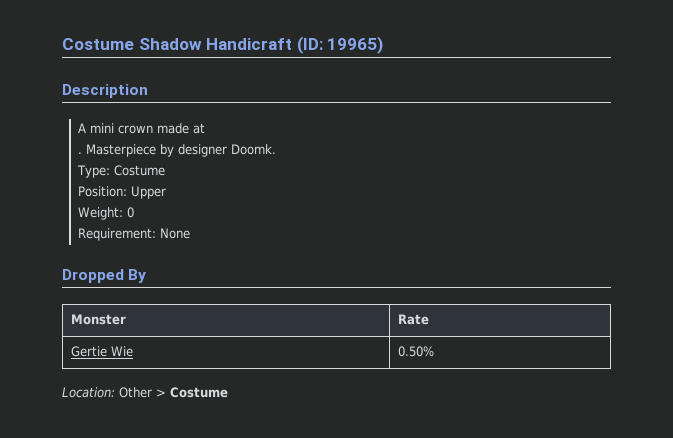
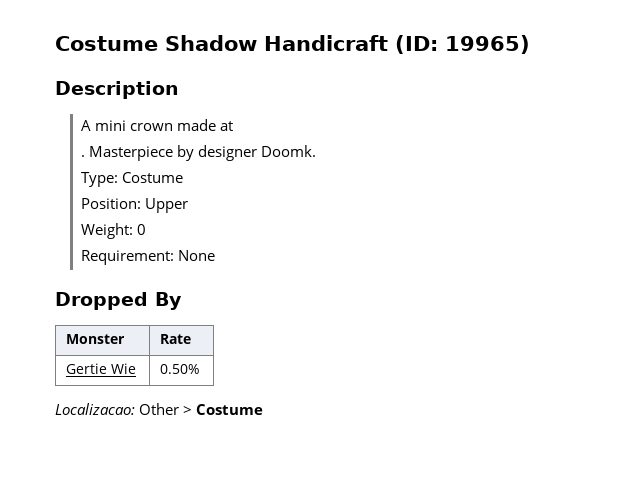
[62,387,115,398] Location: -> [55,403,135,415] Localizacao:

